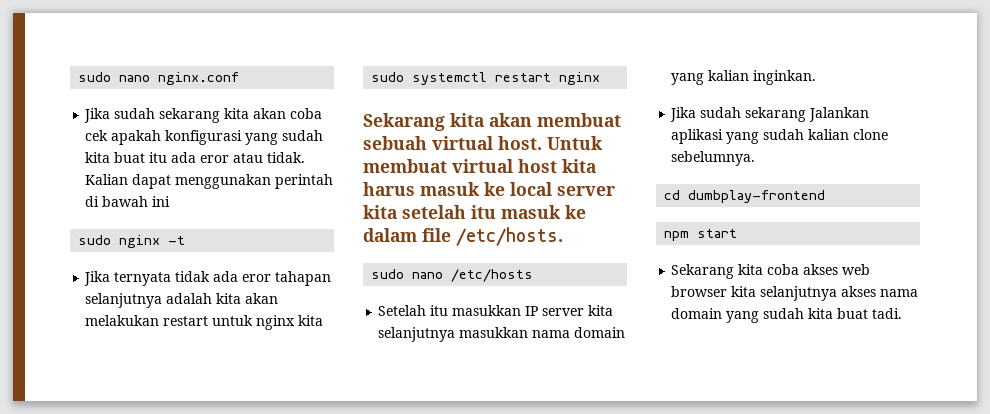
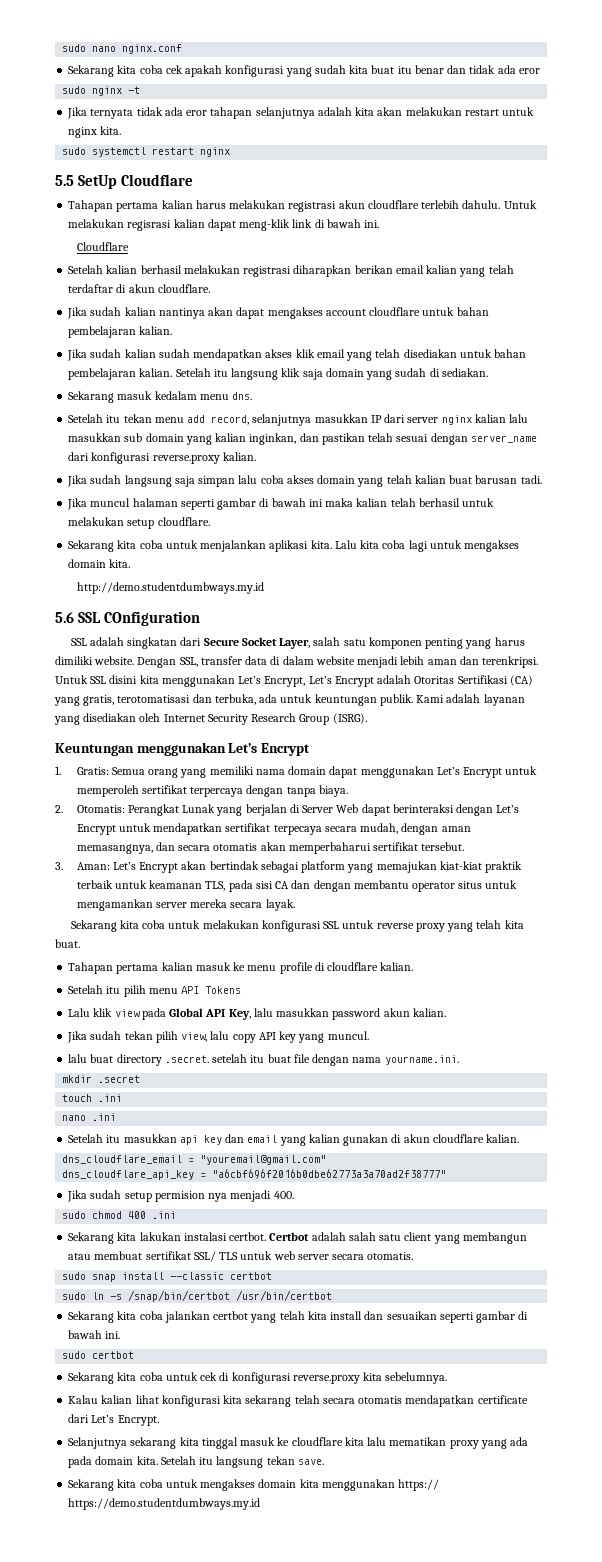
[84,108,287,123] Jika sudah sekarang kita akan -> [68,65,137,77] Sekarang kita
[171,152,306,163] [85,174,334,189] [85,196,171,207] ada eror atau tidak. Kalian dapat menggunakan perintah di bawah ini -> [414,65,540,74] benar dan tidak ada eror
[298,315,324,326] kita -> [100,126,122,135] kita.
[363,113,621,131] [363,136,603,150] [363,159,596,173] [363,182,615,196] [363,205,586,219] [363,227,563,246] [371,269,534,282] [378,305,614,316] [378,327,626,342] [671,70,817,85] [670,107,870,122] [671,129,889,144] [671,151,756,166] [664,190,826,203] [664,229,738,241] [671,264,871,279] [671,286,919,301] [671,308,903,323] Sekarang kita akan membuat sebuah virtual host. Untuk membuat virtual host kita harus masuk ke local server kita setelah itu masuk ke dalam file /etc/hosts. // sudo nano /etc/hosts // Setelah itu masukkan IP server kita selanjutnya masukkan nama domain yang kalian inginkan. // Jika sudah sekarang Jalankan aplikasi yang sudah kalian clone sebelumnya. // cd dumbplay-frontend // npm start // Sekarang kita coba akses web browser kita selanjutnya akses nama domain yang sudah kita buat tadi. -> [55,174,194,189] [68,200,537,212] [68,219,380,231] [76,242,129,251] [68,265,514,277] [68,284,210,293] [67,307,489,319] [68,326,173,338] [67,349,527,361] [68,368,488,380] [68,391,253,403] [68,414,529,426] [68,433,537,445] [68,452,256,464] [67,475,542,487] [67,498,495,510] [68,517,210,529] [68,540,520,552] [68,559,131,568] [76,582,264,594] [55,611,201,626] [70,637,525,649] [55,656,539,668] [55,675,533,687] [54,694,525,706] [54,713,367,725] [55,742,310,756] [55,766,538,778] [76,785,348,797] [55,804,520,816] [76,823,471,835] [76,842,465,854] [55,861,522,873] [76,880,518,892] [76,899,295,911] [70,920,524,932] [55,939,80,948] [68,962,414,974] [68,985,242,997] [68,1008,446,1020] [67,1031,369,1043] [68,1054,459,1066] [62,1075,141,1083] [62,1094,123,1102] [62,1113,117,1121] [68,1134,520,1146] [62,1155,327,1165] [62,1169,447,1180] [67,1190,294,1202] [62,1211,177,1219] [68,1232,527,1244] [68,1251,414,1262] [62,1272,273,1282] [62,1290,333,1302] [68,1311,529,1323] [68,1330,121,1339] [62,1351,135,1359] [68,1372,448,1384] [68,1395,528,1407] [68,1414,159,1426] [68,1437,529,1449] [68,1456,324,1468] [68,1479,440,1491] [68,1498,261,1510] 5.5 SetUp Cloudflare // Tahapan pertama kalian harus melakukan registrasi akun cloudflare terlebih dahulu. Untuk melakukan regisrasi kalian dapat meng-klik link di bawah ini. // Cloudflare // Setelah kalian berhasil melakukan registrasi diharapkan berikan email kalian yang telah terdaftar di akun cloudflare. // Jika sudah kalian nantinya akan dapat mengakses account cloudflare untuk bahan pembelajaran kalian. // Jika sudah kalian sudah mendapatkan akses klik email yang telah disediakan untuk bahan pembelajaran kalian. Setelah itu langsung klik saja domain yang sudah di sediakan. // Sekarang masuk kedalam menu dns. // Setelah itu tekan menu add record, selanjutnya masukkan IP dari server nginx kalian lalu masukkan sub domain yang kalian inginkan, dan pastikan telah sesuai dengan server_name dari konfigurasi reverse.proxy kalian. // Jika sudah langsung saja simpan lalu coba akses domain yang telah kalian buat barusan tadi. // Jika muncul halaman seperti gambar di bawah ini maka kalian telah berhasil untuk melakukan setup cloudflare. // Sekarang kita coba untuk menjalankan aplikasi kita. Lalu kita coba lagi untuk mengakses domain kita. // http://demo.studentdumbways.my.id // 5.6 SSL COnfiguration // SSL adalah singkatan dari Secure Socket Layer, salah satu komponen penting yang harus dimiliki website. Dengan SSL, transfer data di dalam website menjadi lebih aman dan terenkripsi. Untuk SSL disini kita menggunakan Let’s Encrypt, Let’s Encrypt adalah Otoritas Sertifikasi (CA) yang gratis, terotomatisasi dan terbuka, ada untuk keuntungan publik. Kami adalah layanan yang disediakan oleh Internet Security Research Group (ISRG). // Keuntungan menggunakan Let’s Encrypt // 1. Gratis: Semua orang yang memiliki nama domain dapat menggunakan Let’s Encrypt untuk memperoleh sertifikat terpercaya dengan tanpa biaya. // 2. Otomatis: Perangkat Lunak yang berjalan di Server Web dapat berinteraksi dengan Let’s Encrypt untuk mendapatkan sertifikat terpecaya secara mudah, dengan aman memasangnya, dan secara otomatis akan memperbaharui sertifikat tersebut. // 3. Aman: Let’s Encrypt akan bertindak sebagai platform yang memajukan kiat-kiat praktik terbaik untuk keamanan TLS, pada sisi CA dan dengan membantu operator situs untuk mengamankan server mereka secara layak. // Sekarang kita coba untuk melakukan konfigurasi SSL untuk reverse proxy yang telah kita buat. // Tahapan pertama kalian masuk ke menu profile di cloudflare kalian. // Setelah itu pilih menu API Tokens // Lalu klik view pada Global API Key, lalu masukkan password akun kalian. // Jika sudah tekan pilih view, lalu copy API key yang muncul. // lalu buat directory .secret. setelah itu buat file dengan nama yourname.ini. // mkdir .secret // touch .ini // nano .ini // Setelah itu masukkan api key dan email yang kalian gunakan di akun cloudflare kalian. // dns_cloudflare_email = "youremail@gmail.com" // dns_cloudflare_api_key = "a6cbf696f2016b0dbe62773a3a70ad2f38777" // Jika sudah setup permision nya menjadi 400. // sudo chmod 400 .ini // Sekarang kita lakukan instalasi certbot. Certbot adalah salah satu client yang membangun atau membuat sertifikat SSL/ TLS untuk web server secara otomatis. // sudo snap install --classic certbot // sudo ln -s /snap/bin/certbot /usr/bin/certbot // Sekarang kita coba jalankan certbot yang telah kita install dan sesuaikan seperti gambar di bawah ini. // sudo certbot // Sekarang kita coba untuk cek di konfigurasi reverse.proxy kita sebelumnya. // Kalau kalian lihat konfigurasi kita sekarang telah secara otomatis mendapatkan certificate dari Let’s Encrypt. // Selanjutnya sekarang kita tinggal masuk ke cloudflare kita lalu mematikan proxy yang ada pada domain kita. Setelah itu langsung tekan save. // Sekarang kita coba untuk mengakses domain kita menggunakan https:// https://demo.studentdumbways.my.id

